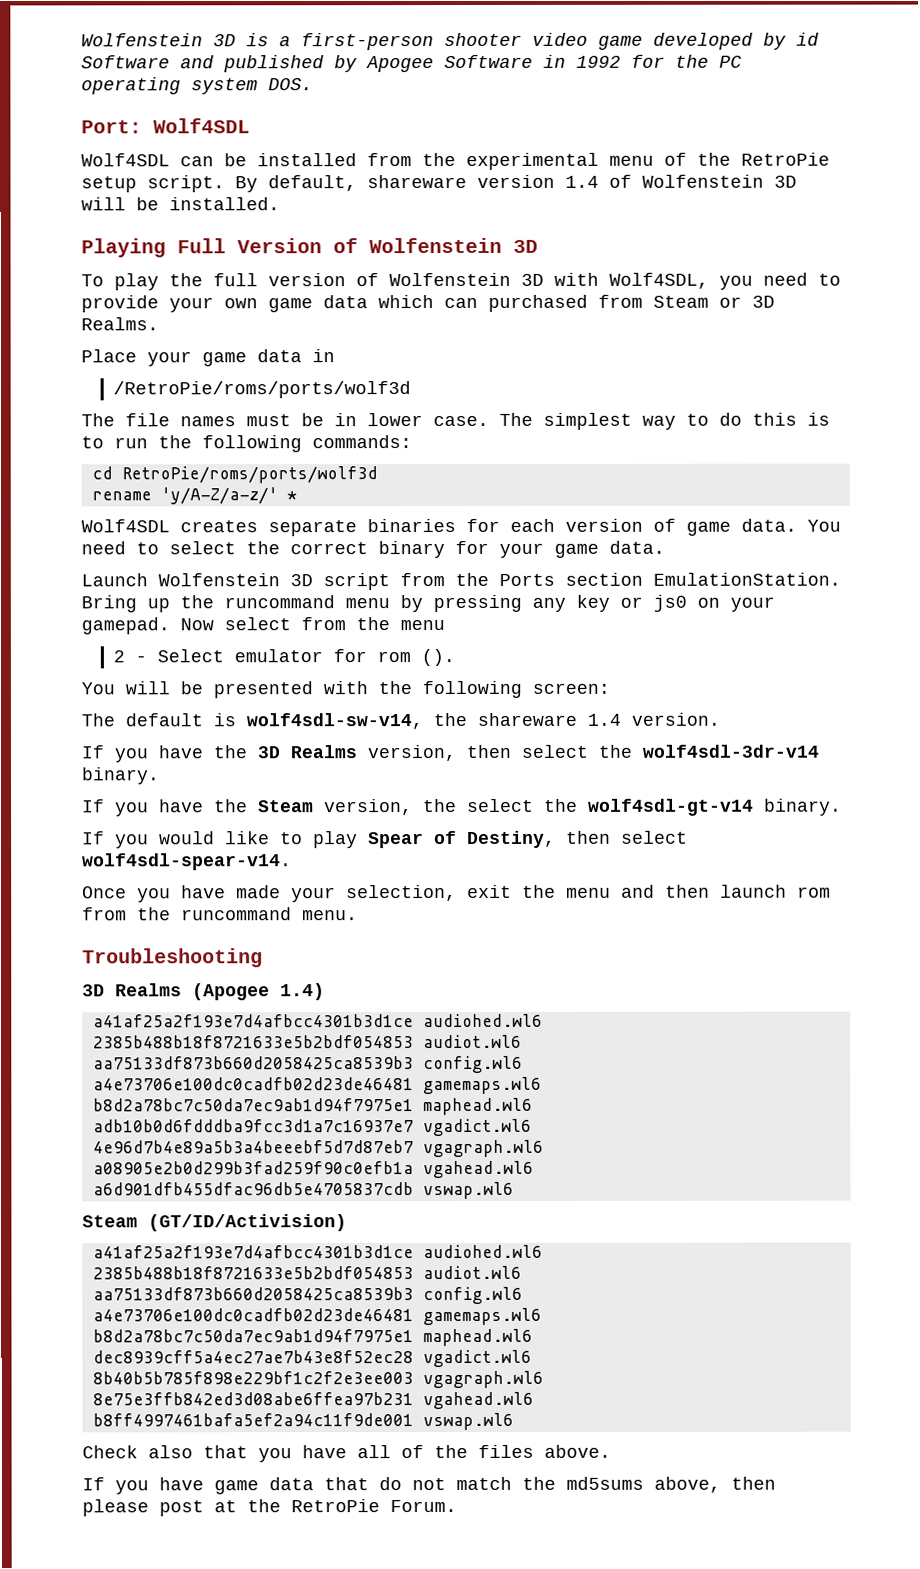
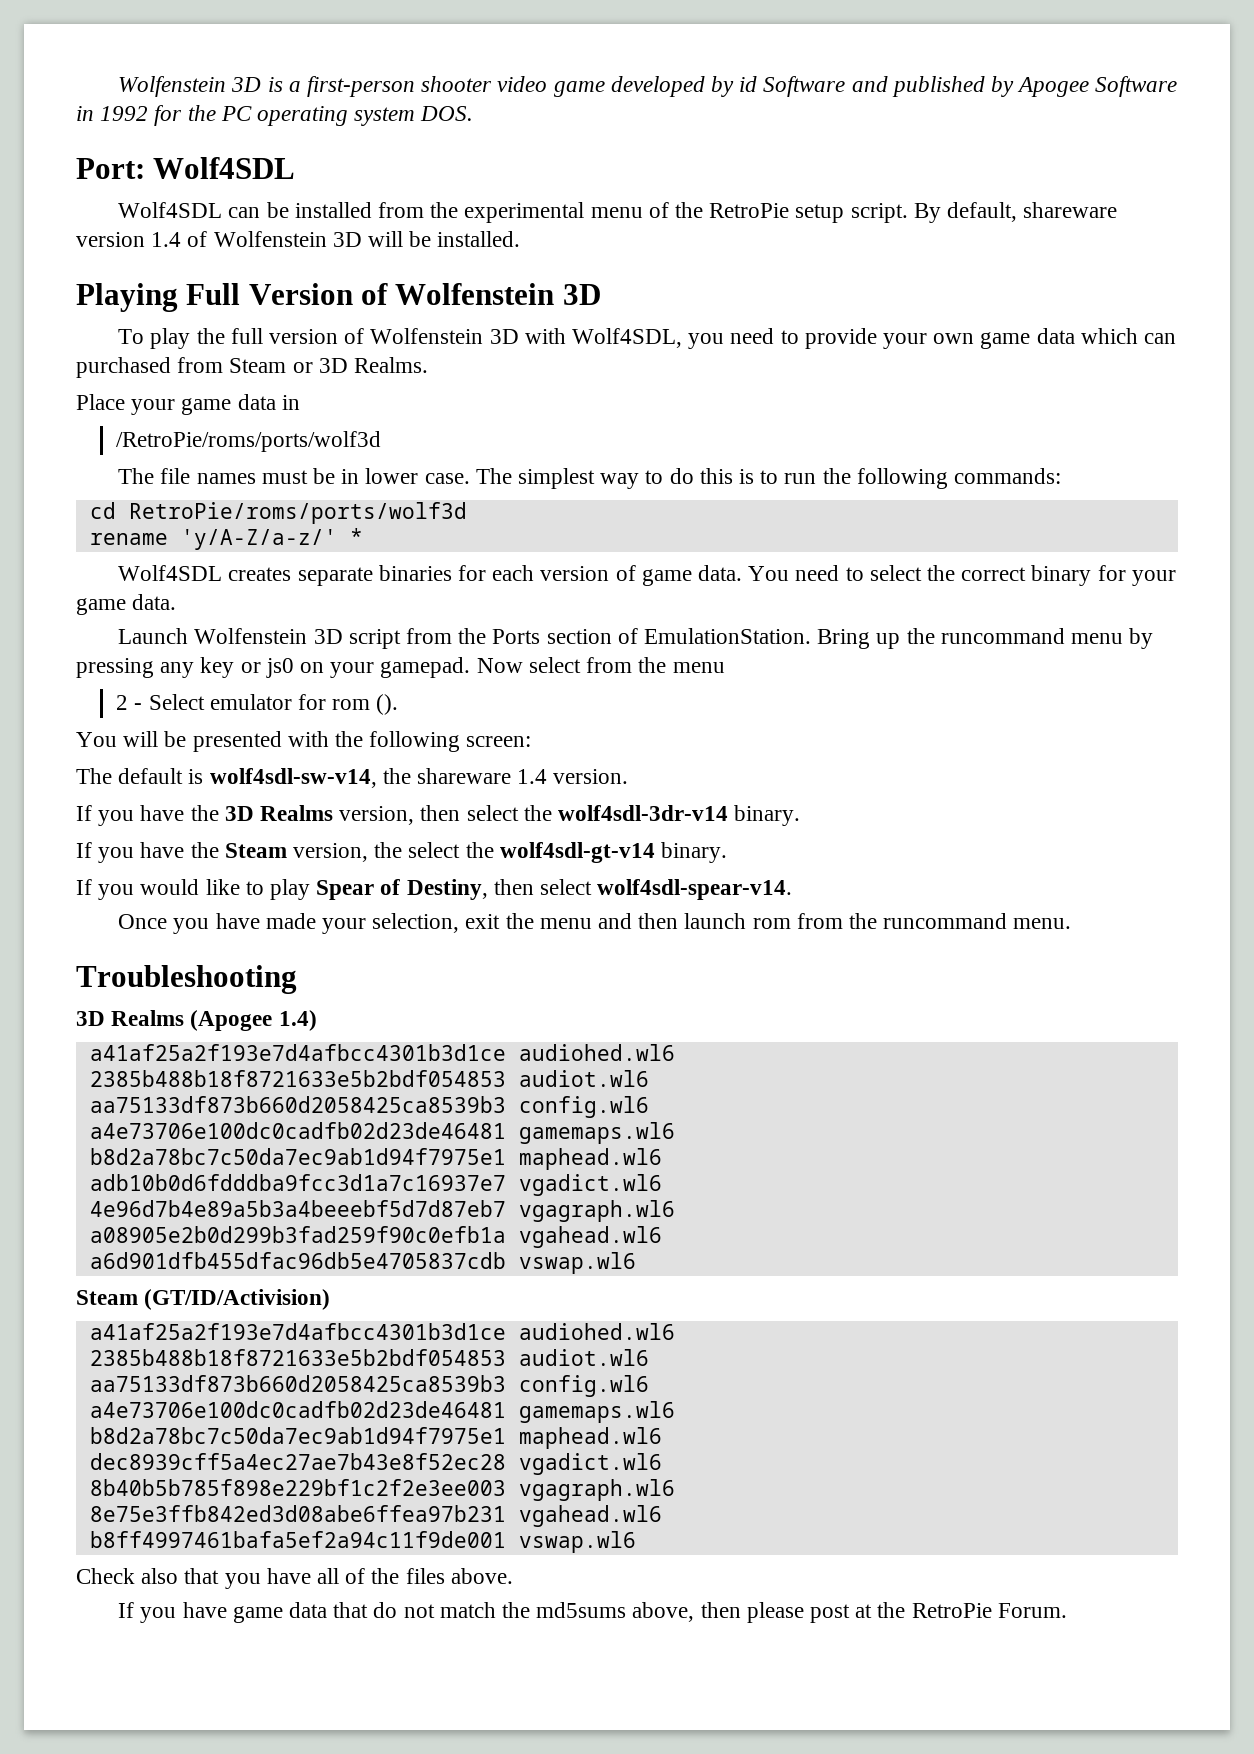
(643, 579) none -> [617,628,638,644] of

